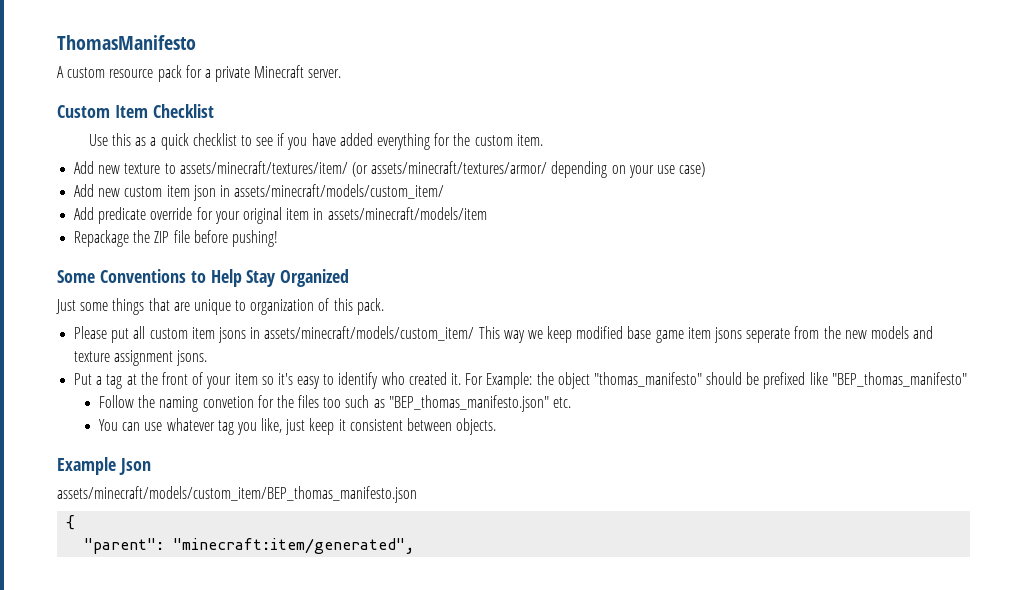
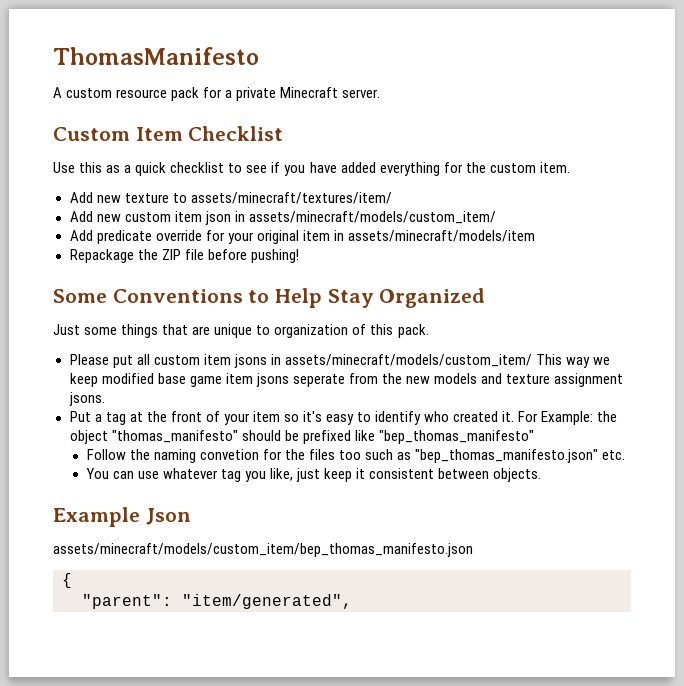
[351,161,706,178] (or assets/minecraft/textures/armor/ depending on your use case) -> (392, 198) none
[831,372,967,387] "BEP_thomas_manifesto" -> [378,430,534,444] "bep_thomas_manifesto"
[388,395,549,412] "BEP_thomas_manifesto.json" -> [415,449,599,463] "bep_thomas_manifesto.json"
[57,486,417,503] assets/minecraft/models/custom_item/BEP_thomas_manifesto.json -> [53,543,473,557] assets/minecraft/models/custom_item/bep_thomas_manifesto.json
[173,538,415,554] "minecraft:item/generated", -> [182,594,352,609] "item/generated",

